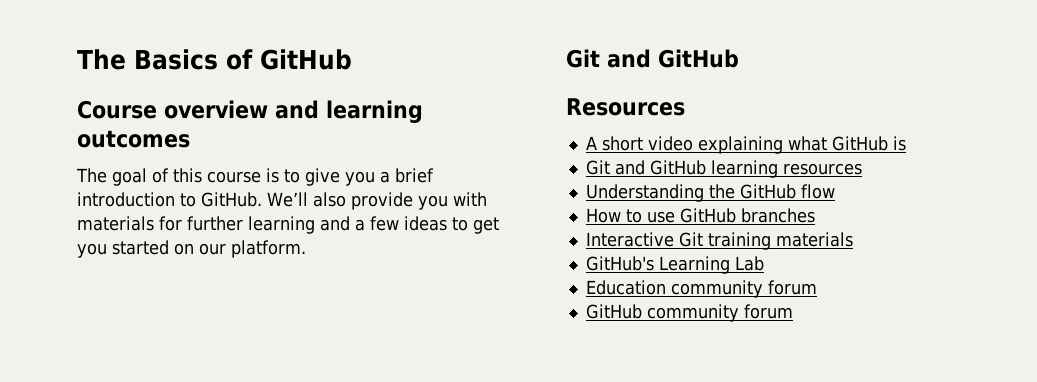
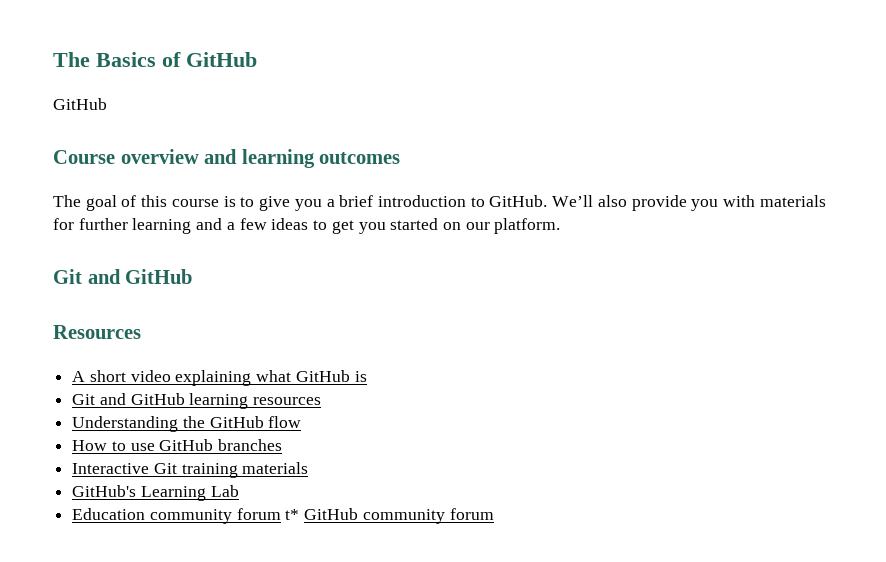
(352, 59) none -> [53,98,107,110] // GitHub
(817, 287) // -> [285,509,300,520] t*

